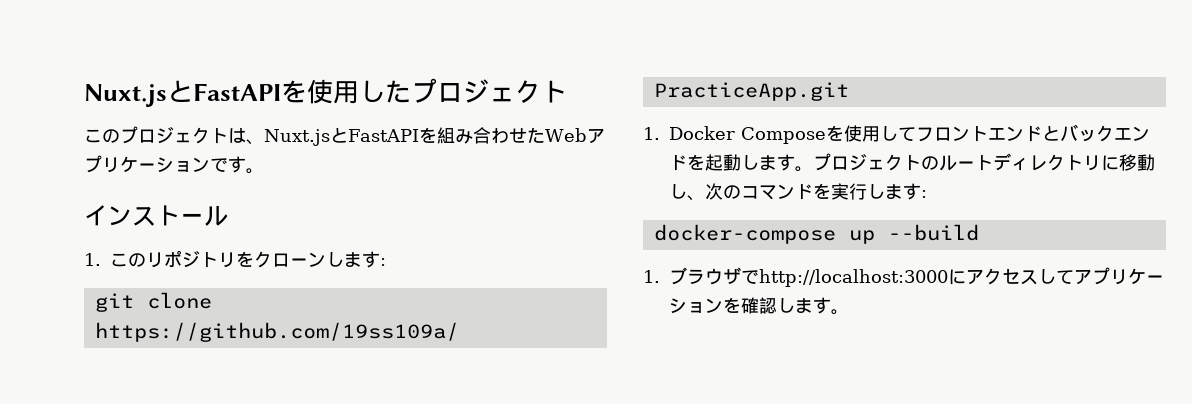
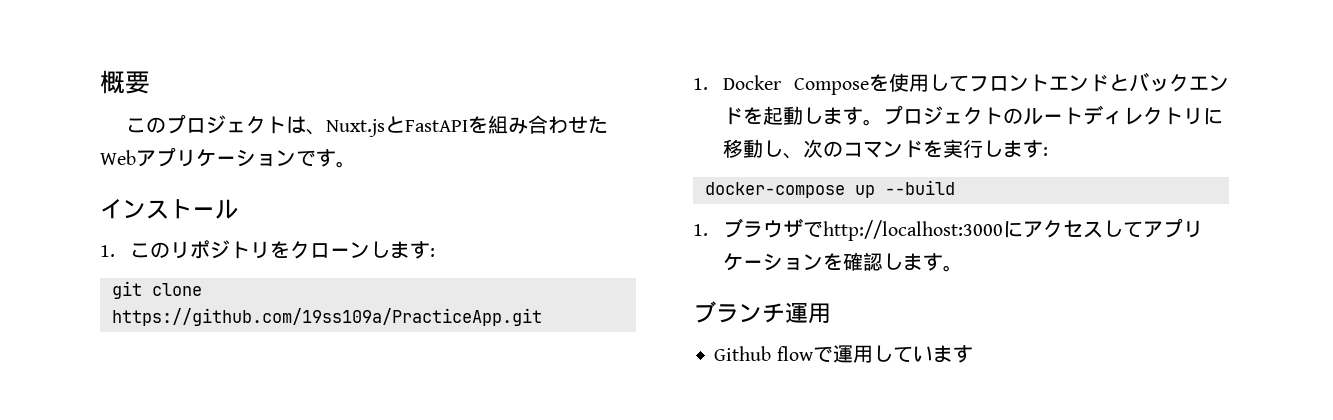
[84,78,567,107] Nuxt.jsとFastAPIを使用したプロジェクト -> [100,70,150,94] 概要
(849, 312) none -> [693,301,831,324] [714,345,973,363] // ブランチ運用 // Github flowで運用しています

